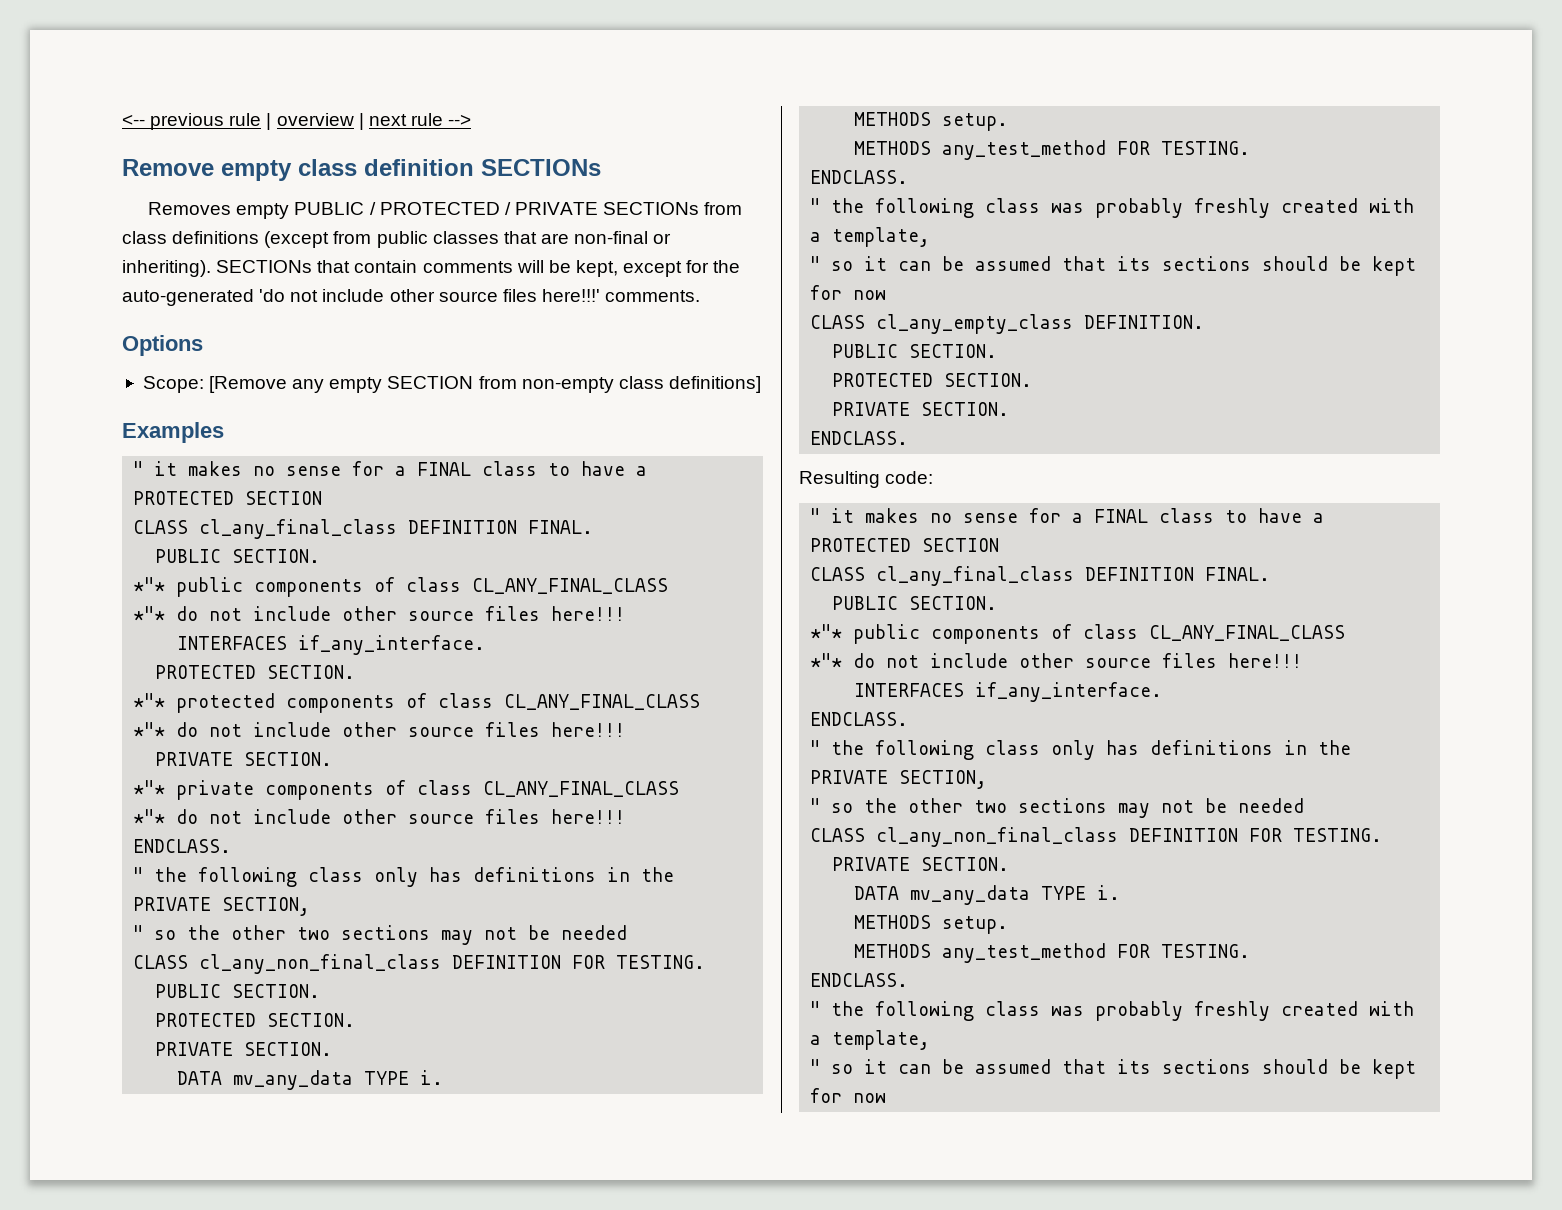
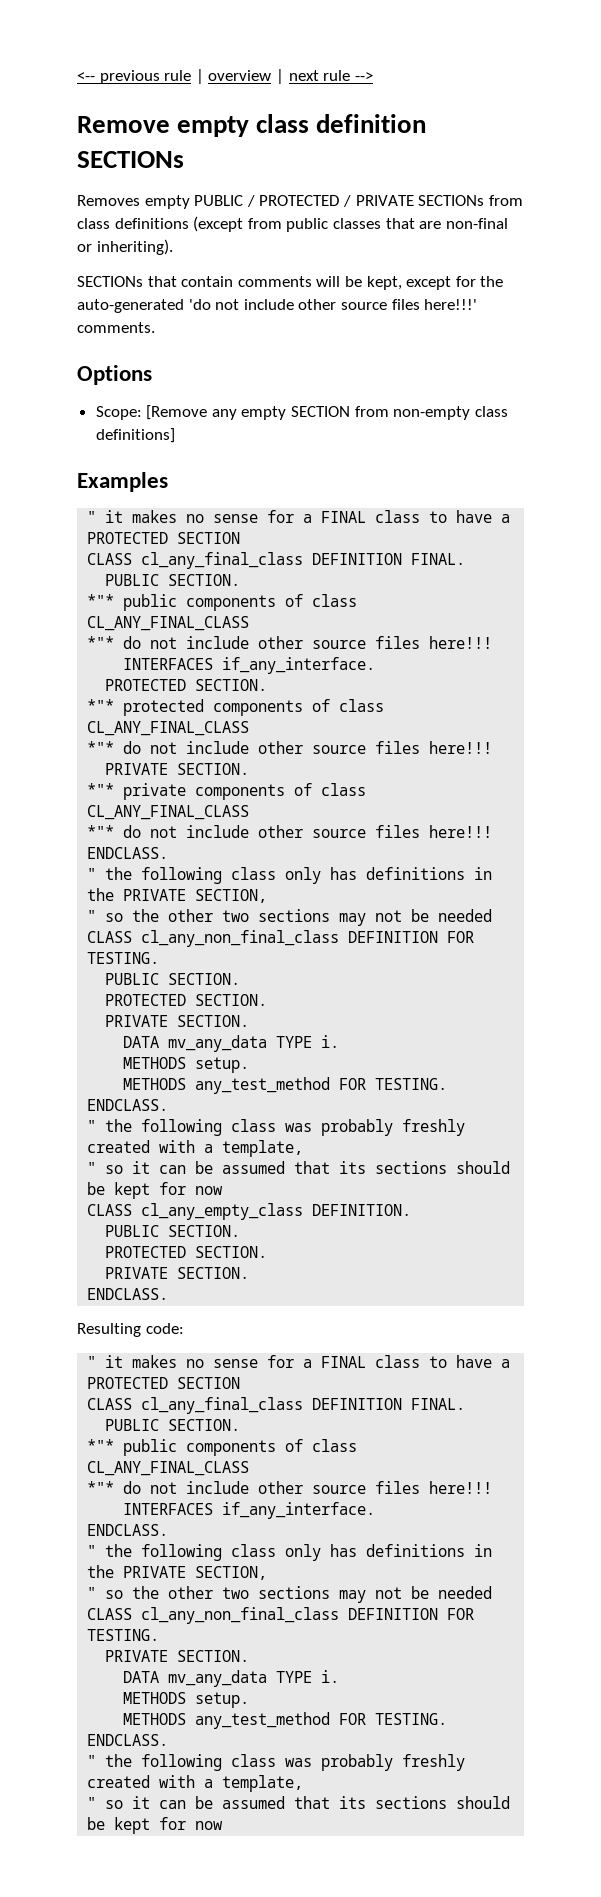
(211, 268) none -> (173, 247) //

